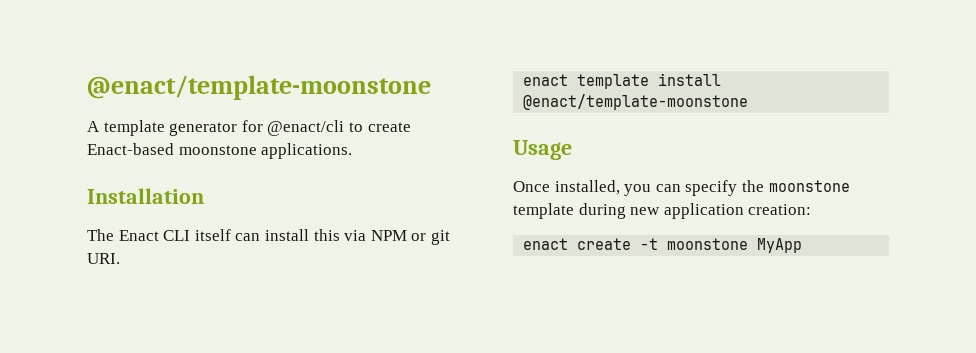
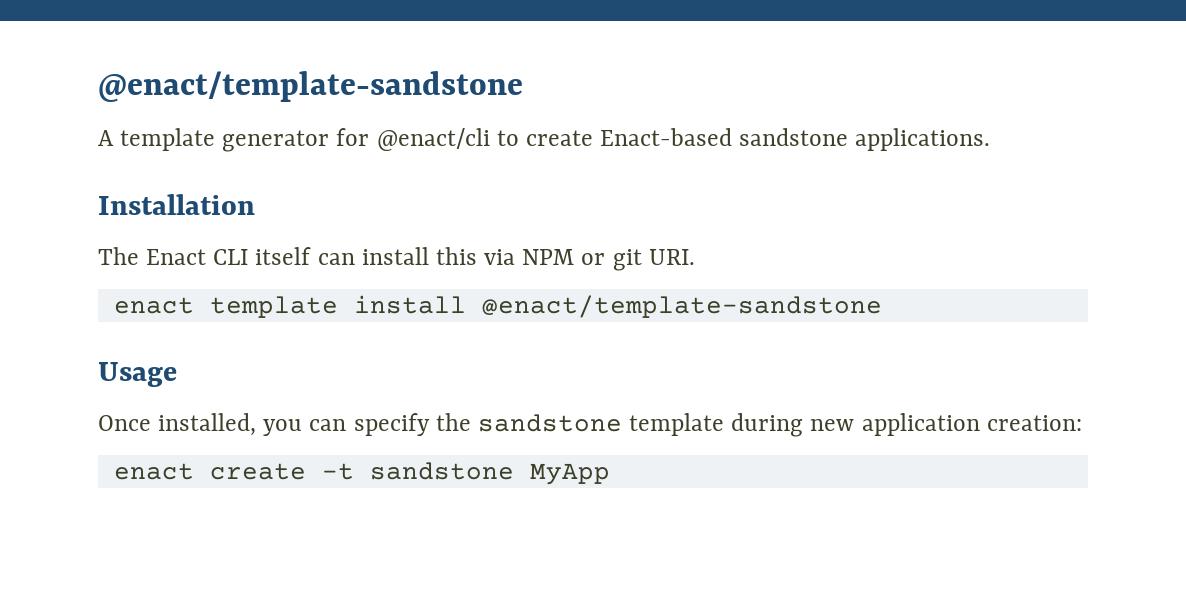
[87,75,431,100] @enact/template-moonstone -> [98,71,523,102] @enact/template-sandstone
[178,145,257,155] moonstone -> [739,128,849,146] sandstone
[523,94,749,110] @enact/template-moonstone -> [481,295,882,318] @enact/template-sandstone
[768,180,850,192] moonstone -> [477,414,622,432] sandstone
[667,238,749,250] moonstone -> [369,462,514,480] sandstone

